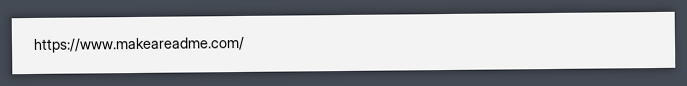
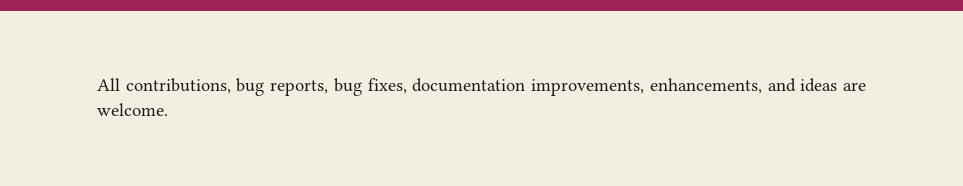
[33,36,245,53] https://www.makeareadme.com/ -> [97,78,867,96] [97,103,168,116] All contributions, bug reports, bug fixes, documentation improvements, enhancements, and ideas are welcome.

